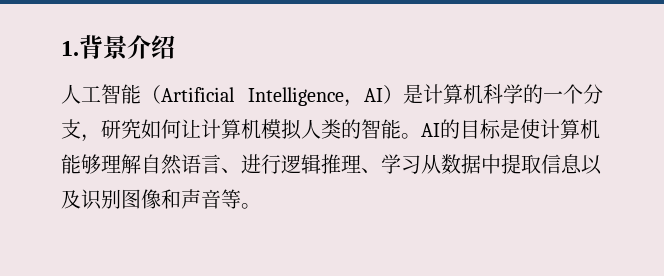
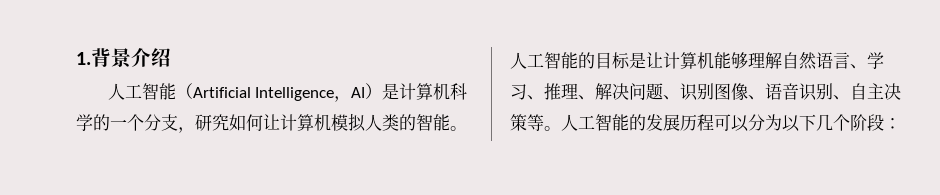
[421,123,440,137] AI -> [510,52,578,69] 人工智能
[520,119,540,139] 使 -> [646,52,663,68] 让
[241,154,602,175] [61,189,261,210] 进行逻辑推理、学习从数据中提取信息以及识别图像和声音等。 -> [867,52,884,69] [510,83,901,101] [510,114,901,132] 学习、推理、解决问题、识别图像、语音识别、自主决策等。人工智能的发展历程可以分为以下几个阶段：

